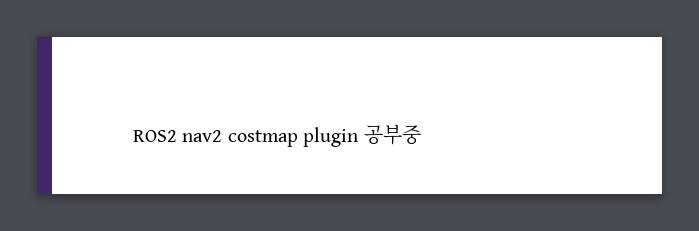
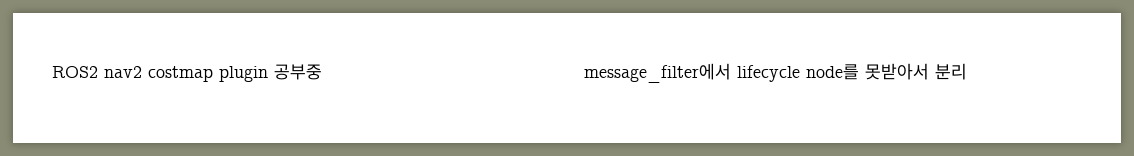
(421, 134) none -> [584,63,967,83] // message_filter에서 lifecycle node를 못받아서 분리

